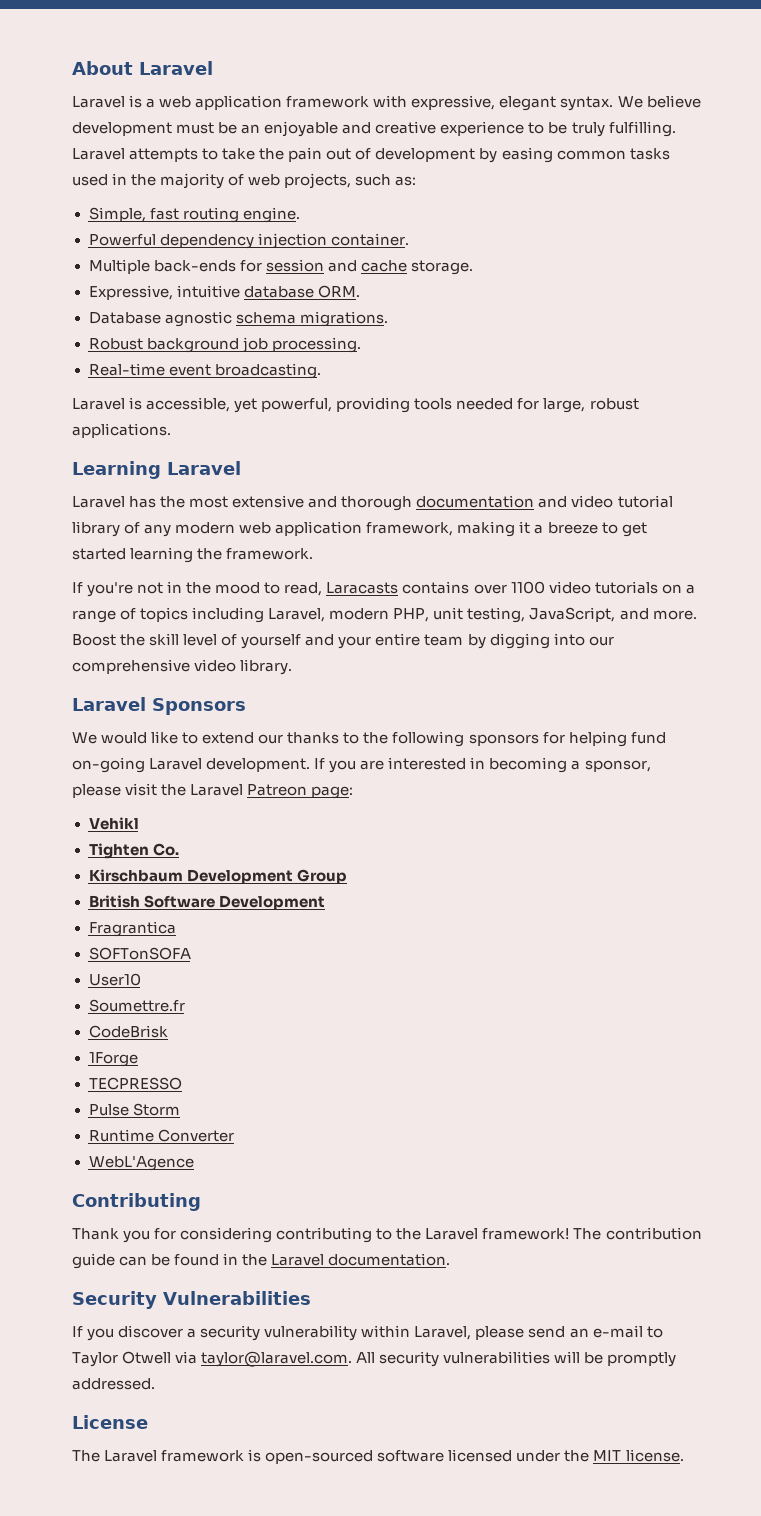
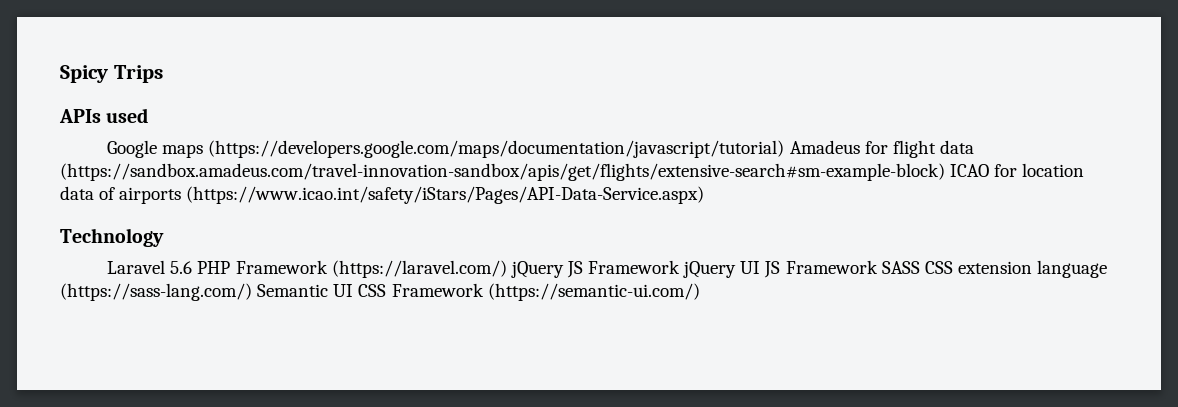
[72,61,213,75] [72,95,701,111] [72,121,676,137] [72,147,670,163] [72,173,417,189] [88,207,300,223] [88,233,409,249] [88,259,473,275] [88,285,360,300] [88,311,388,327] [88,337,361,353] [88,363,321,379] [72,397,639,413] [72,423,171,438] [72,461,241,479] [72,495,673,511] [72,521,647,537] [72,547,314,563] [72,581,695,597] [72,607,697,623] [72,633,614,649] [72,659,293,675] [72,697,246,715] [72,731,666,747] [72,757,651,773] [72,783,354,799] [88,817,139,830] [88,843,179,859] [88,869,347,884] [88,895,325,910] [88,921,176,937] [88,947,191,960] [88,973,141,986] [88,999,185,1012] [88,1025,168,1038] [88,1052,138,1067] [88,1077,182,1090] [88,1103,180,1116] [88,1129,234,1142] [88,1156,194,1171] [72,1193,201,1211] [72,1227,702,1243] [72,1253,451,1269] [72,1291,311,1309] [72,1325,663,1341] [72,1351,677,1367] [72,1378,155,1390] [72,1415,148,1429] [72,1449,684,1464] About Laravel // Laravel is a web application framework with expressive, elegant syntax. We believe development must be an enjoyable and creative experience to be truly fulfilling. Laravel attempts to take the pain out of development by easing common tasks used in the majority of web projects, such as: // Simple, fast routing engine. // Powerful dependency injection container. // Multiple back-ends for session and cache storage. // Expressive, intuitive database ORM. // Database agnostic schema migrations. // Robust background job processing. // Real-time event broadcasting. // Laravel is accessible, yet powerful, providing tools needed for large, robust applications. // Learning Laravel // Laravel has the most extensive and thorough documentation and video tutorial library of any modern web application framework, making it a breeze to get started learning the framework. // If you're not in the mood to read, Laracasts contains over 1100 video tutorials on a range of topics including Laravel, modern PHP, unit testing, JavaScript, and more. Boost the skill level of yourself and your entire team by digging into our comprehensive video library. // Laravel Sponsors // We would like to extend our thanks to the following sponsors for helping fund on-going Laravel development. If you are interested in becoming a sponsor, please visit the Laravel Patreon page: // Vehikl // Tighten Co. // Kirschbaum Development Group // British Software Development // Fragrantica // SOFTonSOFA // User10 // Soumettre.fr // CodeBrisk // 1Forge // TECPRESSO // Pulse Storm // Runtime Converter // WebL'Agence // Contributing // Thank you for considering contributing to the Laravel framework! The contribution guide can be found in the Laravel documentation. // Security Vulnerabilities // If you discover a security vulnerability within Laravel, please send an e-mail to Taylor Otwell via taylor@laravel.com. All security vulnerabilities will be promptly addressed. // License // The Laravel framework is open-sourced software licensed under the MIT license. -> [60,65,163,83] [59,108,149,123] [107,140,974,158] [60,163,1085,181] [60,186,705,204] [60,228,164,247] [107,260,1108,278] [60,283,700,301] Spicy Trips // APIs used // Google maps (https://developers.google.com/maps/documentation/javascript/tutorial) Amadeus for flight data (https://sandbox.amadeus.com/travel-innovation-sandbox/apis/get/flights/extensive-search#sm-example-block) ICAO for location data of airports (https://www.icao.int/safety/iStars/Pages/API-Data-Service.aspx) // Technology // Laravel 5.6 PHP Framework (https://laravel.com/) jQuery JS Framework jQuery UI JS Framework SASS CSS extension language (https://sass-lang.com/) Semantic UI CSS Framework (https://semantic-ui.com/)

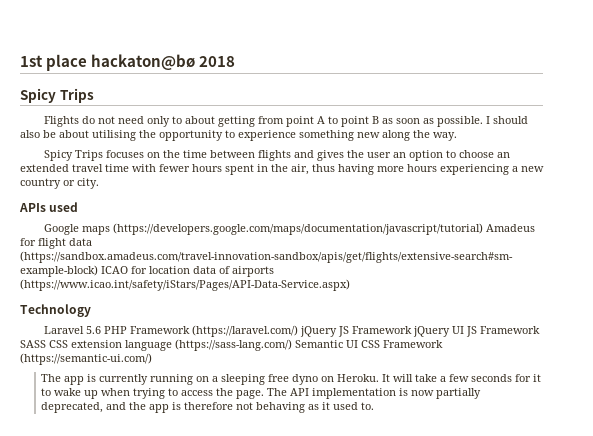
[60,65,163,83] Spicy Trips -> [20,54,236,71] [20,88,94,103] [43,116,528,127] [20,130,457,141] [43,150,510,161] [20,164,544,175] [20,178,99,189] 1st place hackaton@bø 2018 // Spicy Trips // Flights do not need only to about getting from point A to point B as soon as possible. I should also be about utilising the opportunity to experience something new along the way. // Spicy Trips focuses on the time between flights and gives the user an option to choose an extended travel time with fewer hours spent in the air, thus having more hours experiencing a new country or city.
(700, 292) none -> [41,374,542,385] [41,388,482,399] [41,402,375,413] // The app is currently running on a sleeping free dyno on Heroku. It will take a few seconds for it to wake up when trying to access the page. The API implementation is now partially deprecated, and the app is therefore not behaving as it used to.

